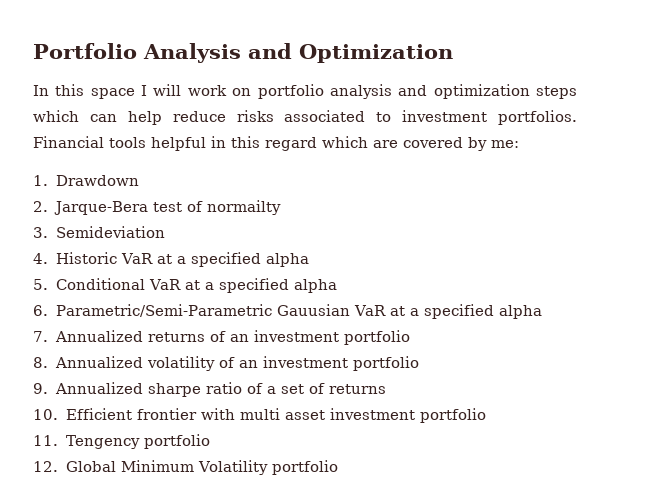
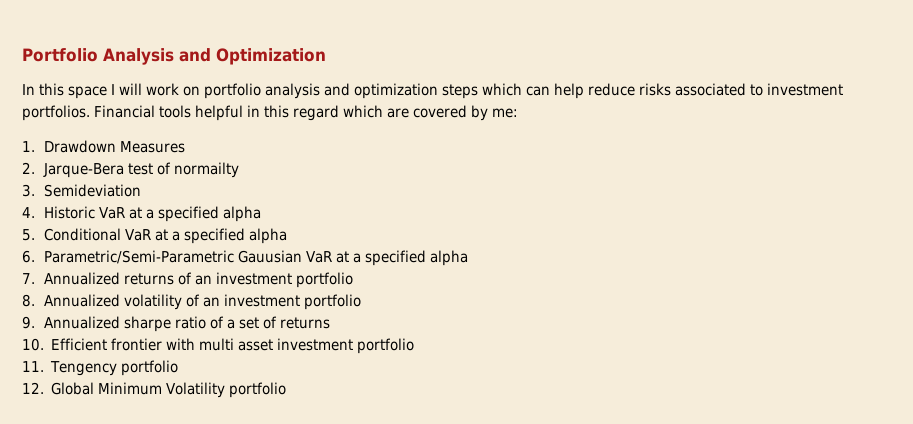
(139, 180) none -> [119,141,185,153] Measures

